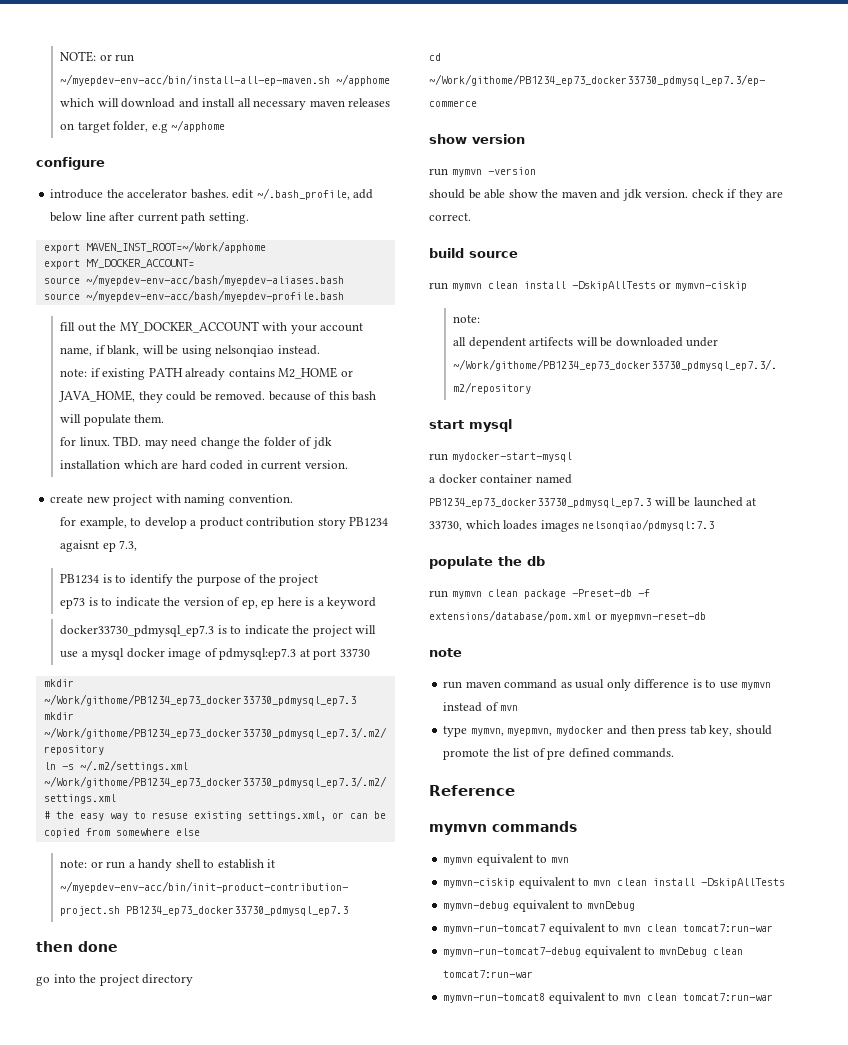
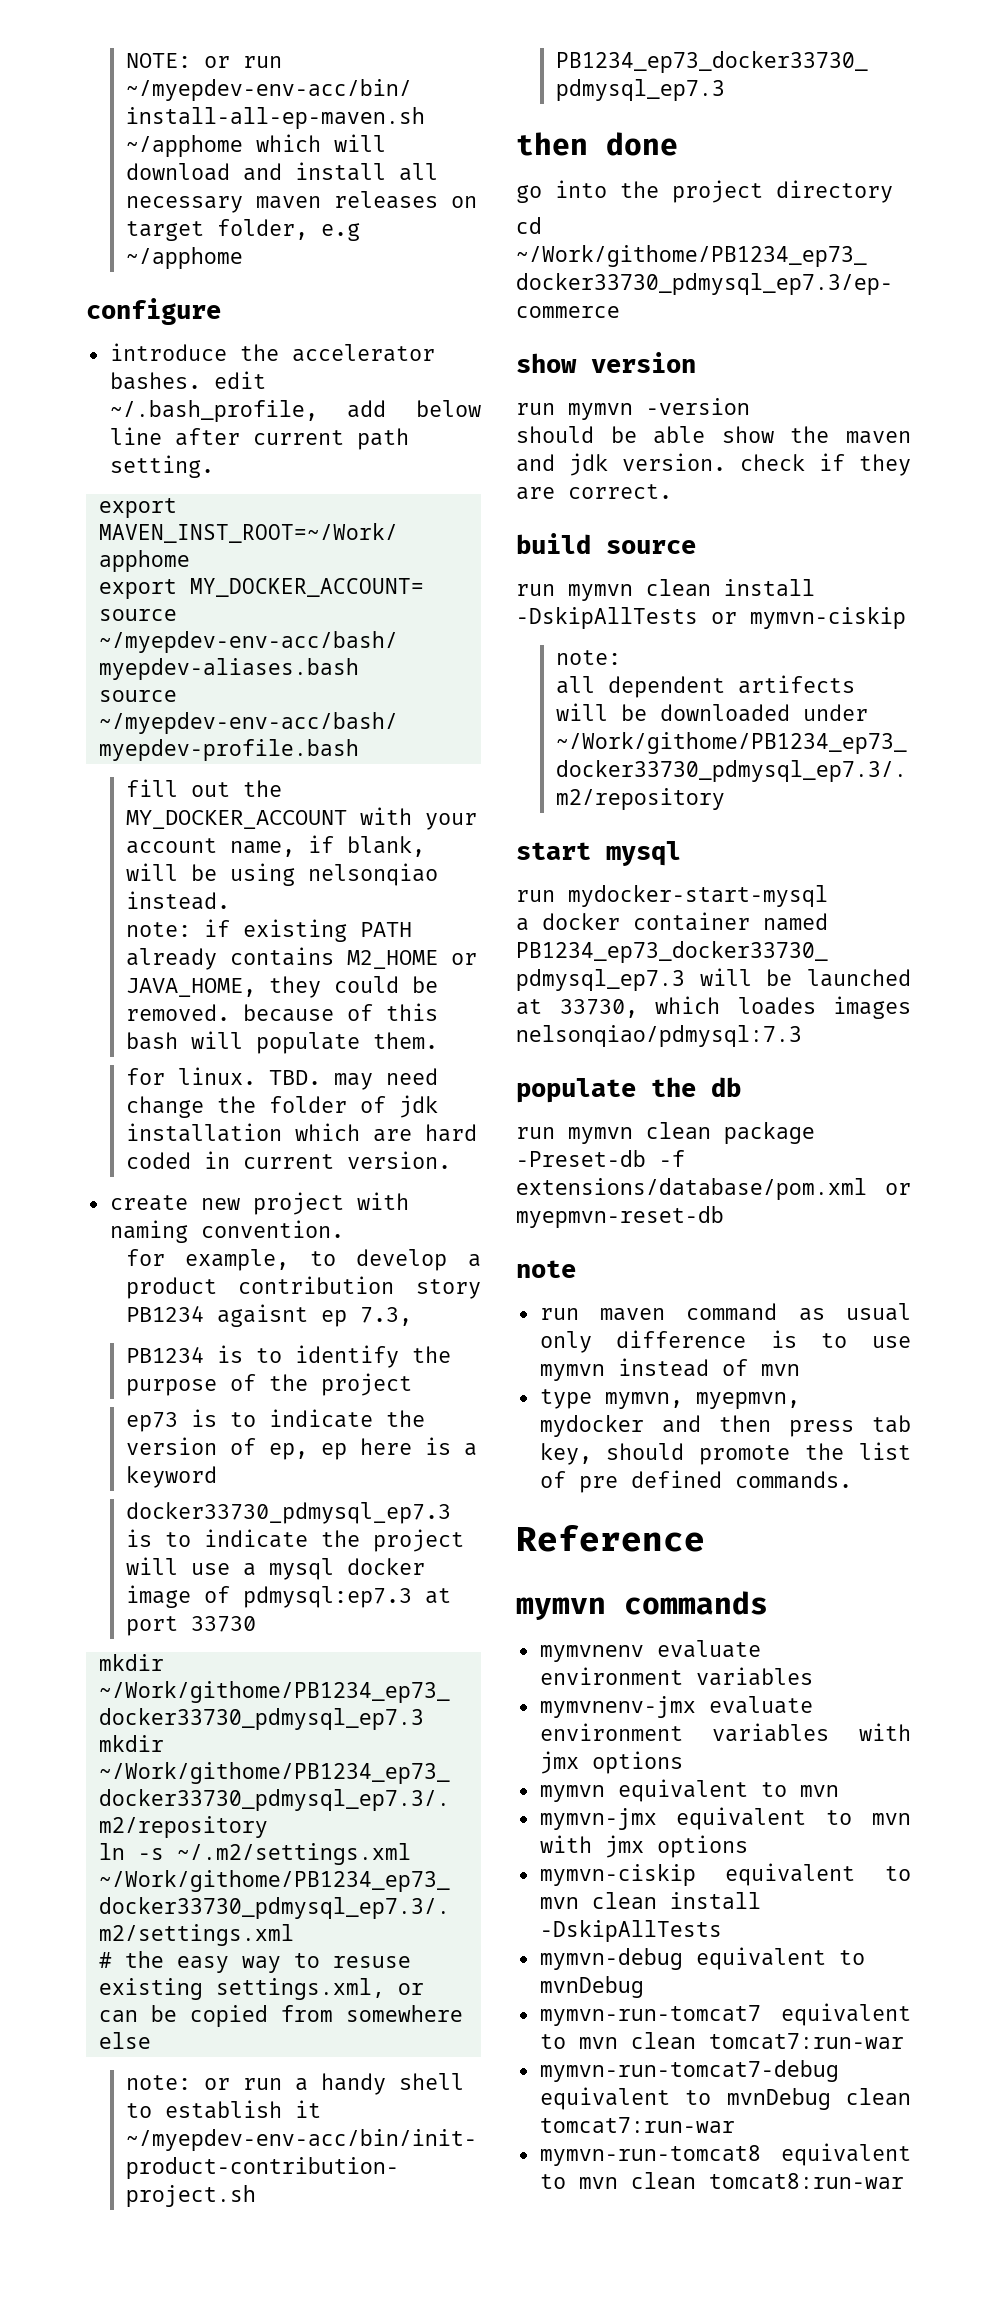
[443,854,569,866] mymvn equivalent to mvn -> [539,1640,761,1662] [539,1667,813,1686] [539,1696,813,1718] [539,1723,911,1742] [539,1751,683,1774] [539,1779,839,1802] [539,1807,911,1830] [539,1835,748,1858] mymvnenv evaluate environment variables // mymvnenv-jmx evaluate environment variables with jmx options // mymvn equivalent to mvn // mymvn-jmx equivalent to mvn with jmx options
[682,993,773,1001] tomcat7:run-war -> [708,2173,904,2189] tomcat8:run-war

